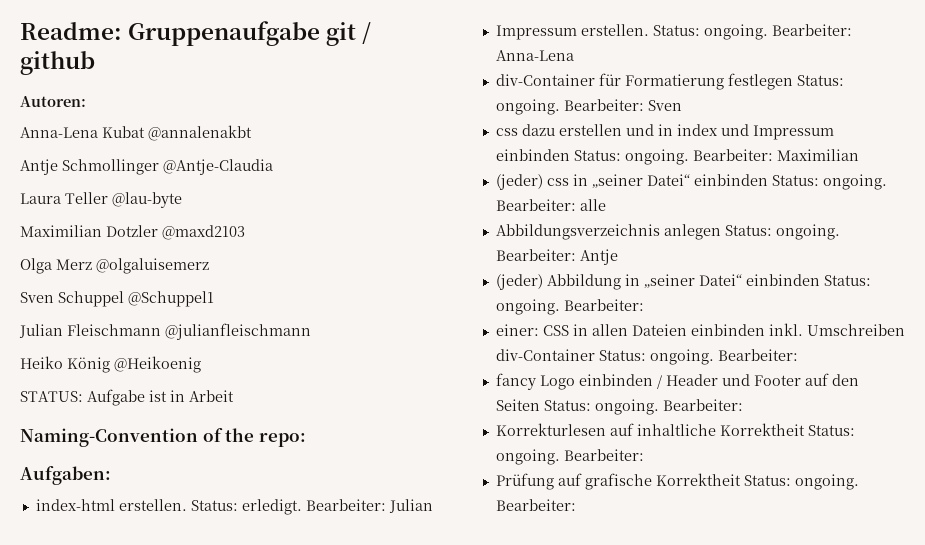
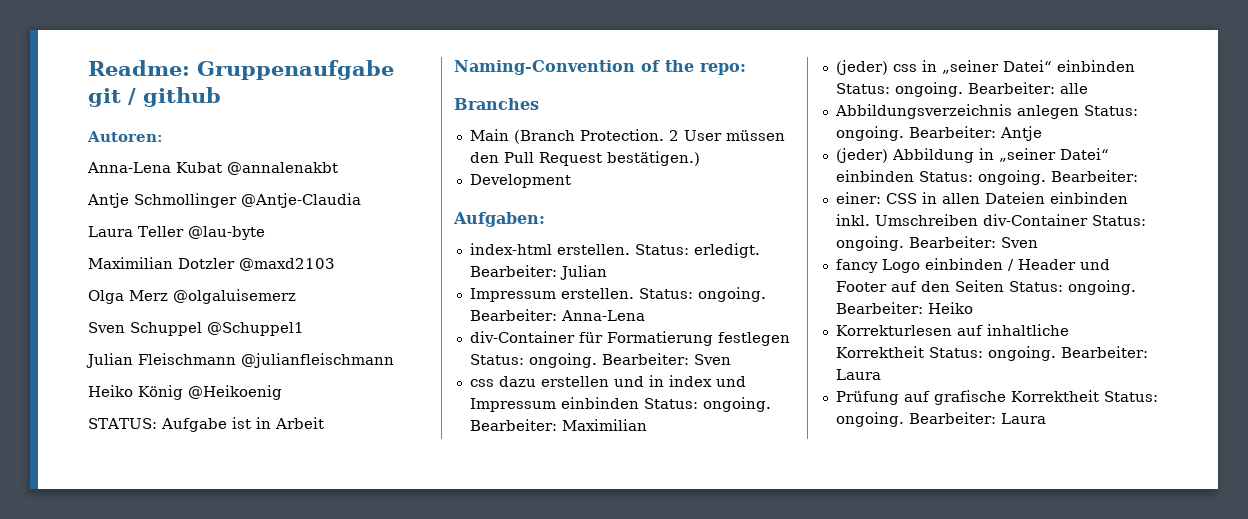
(306, 440) none -> [454,98,539,110] [469,129,785,144] [469,151,700,166] [469,174,571,188] // Branches // Main (Branch Protection. 2 User müssen den Pull Request bestätigen.) // Development
(798, 355) none -> [1000,237,1038,248] Sven
(743, 405) none -> [927,302,973,314] Heiko
(644, 455) none -> [835,369,881,380] Laura
(576, 505) none -> [1000,413,1046,424] Laura

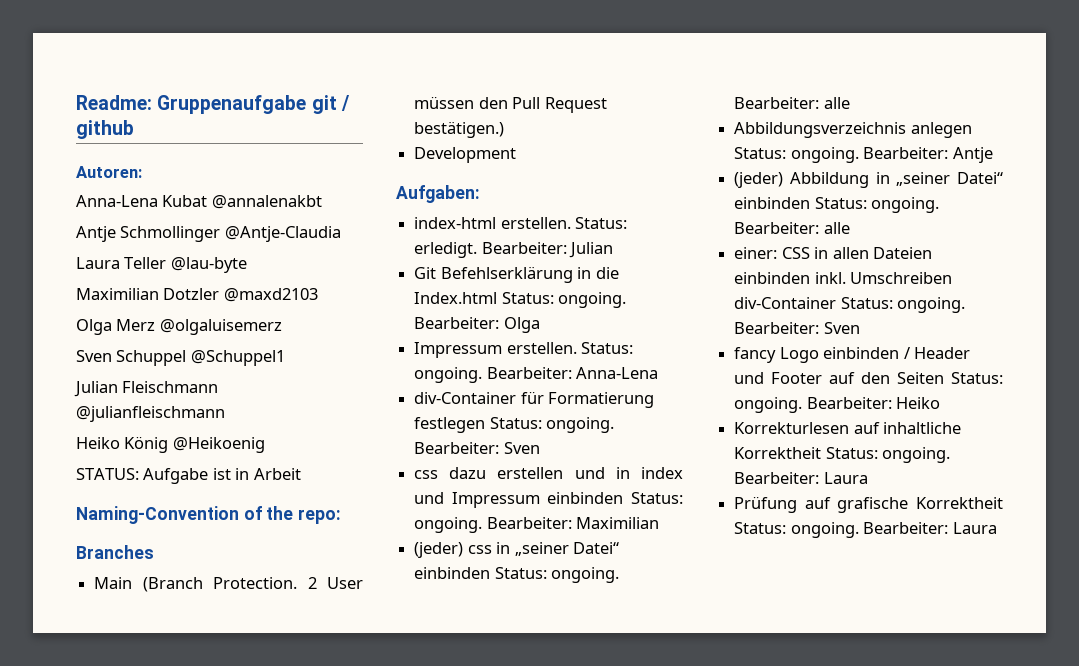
(607, 272) none -> [414,266,619,283] [414,292,627,308] [414,317,540,333] // Git Befehlserklärung in die Index.html Status: ongoing. Bearbeiter: Olga
(1138, 176) none -> [823,222,850,234] alle

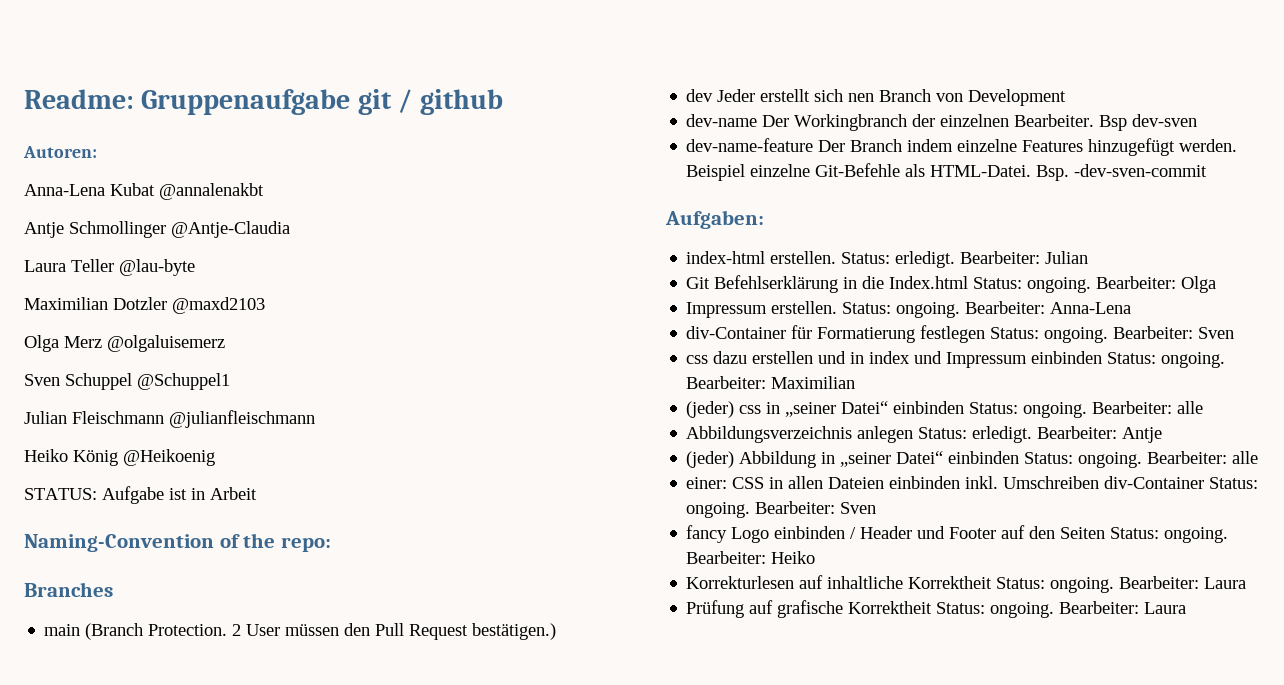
[94,577,133,589] Main -> [44,624,81,636] main
[414,147,517,163] Development -> [686,89,1067,106] [686,114,1198,131] [686,138,1238,156] [686,163,1208,181] dev Jeder erstellt sich nen Branch von Development // dev-name Der Workingbranch der einzelnen Bearbeiter. Bsp dev-sven // dev-name-feature Der Branch indem einzelne Features hinzugefügt werden. Beispiel einzelne Git-Befehle als HTML-Datei. Bsp. -dev-sven-commit
[790,147,859,163] ongoing. -> [972,426,1033,443] erledigt.

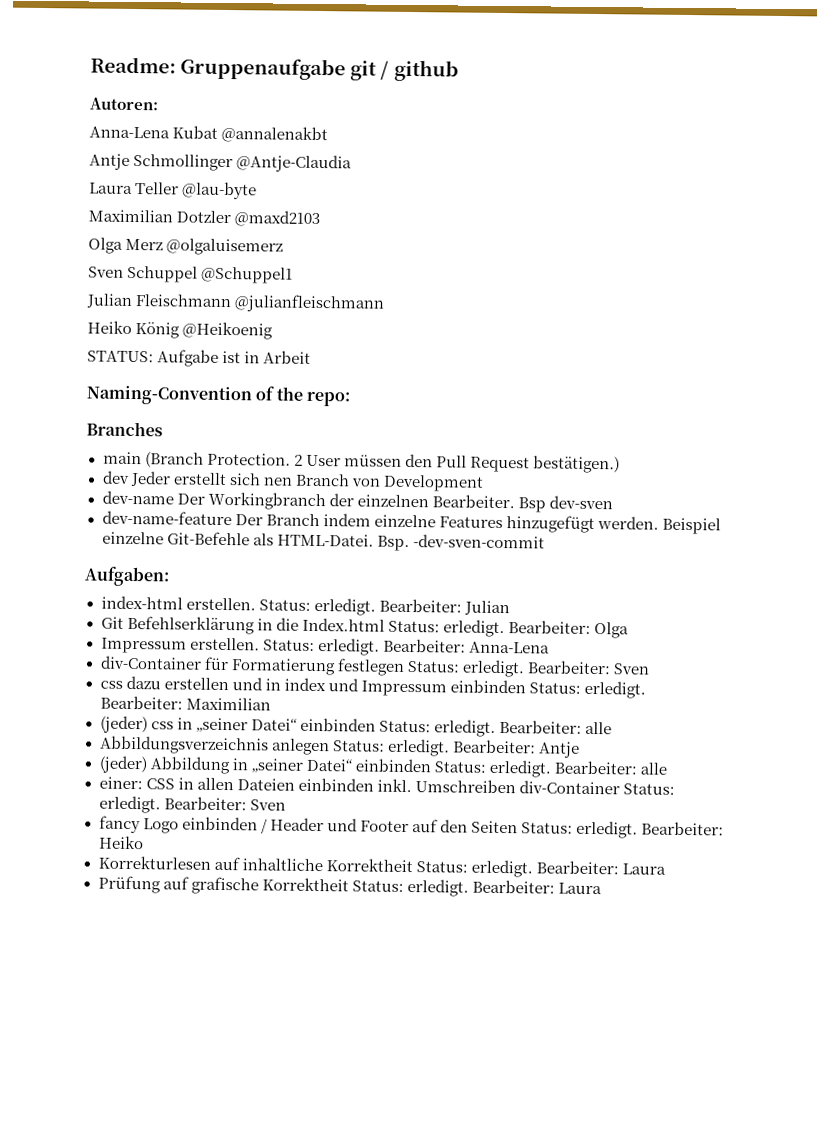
[1027,277,1092,293] ongoing. -> [442,619,505,638] erledigt.
[896,302,961,318] ongoing. -> [317,638,380,656] erledigt.
[1044,327,1109,343] ongoing. -> [461,659,525,678] erledigt.
[1161,352,1226,368] ongoing. -> [584,680,647,699] erledigt.
[1023,402,1088,418] ongoing. -> [433,719,496,737] erledigt.
[1078,452,1143,468] ongoing. -> [488,759,551,778] erledigt.
[686,502,751,518] ongoing. -> [98,795,161,814] erledigt.
[1164,527,1229,543] ongoing. -> [576,820,639,839] erledigt.
[1050,577,1115,593] ongoing. -> [470,859,533,878] erledigt.
[990,602,1055,618] ongoing. -> [406,878,469,897] erledigt.

